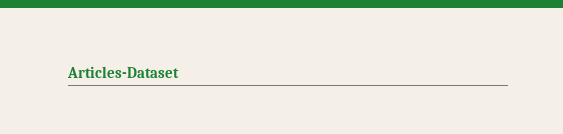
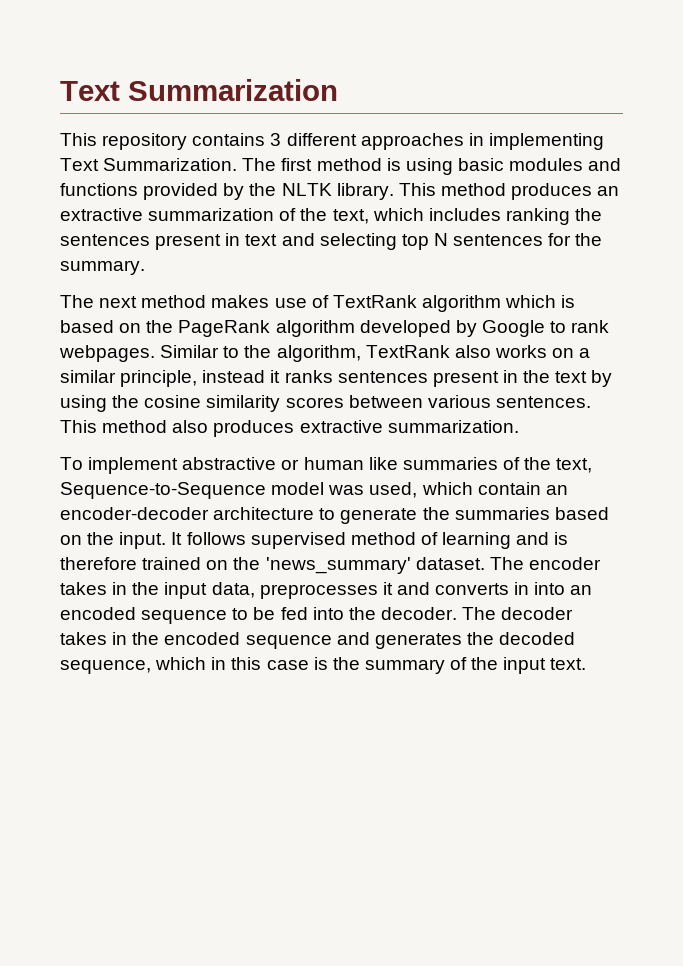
[67,66,179,78] Articles-Dataset -> [60,79,338,101] [60,133,604,150] [60,158,622,175] [60,183,620,200] [60,208,603,225] [60,233,603,250] [60,260,145,275] [60,295,576,312] [60,320,610,337] [59,345,591,362] [60,370,613,387] [60,395,591,412] [60,420,519,437] [60,457,593,474] [60,482,568,499] [60,507,609,524] [60,532,569,549] [60,557,601,574] [60,582,593,599] [60,607,574,624] [60,632,576,649] [60,657,587,674] Text Summarization // This repository contains 3 different approaches in implementing Text Summarization. The first method is using basic modules and functions provided by the NLTK library. This method produces an extractive summarization of the text, which includes ranking the sentences present in text and selecting top N sentences for the summary. // The next method makes use of TextRank algorithm which is based on the PageRank algorithm developed by Google to rank webpages. Similar to the algorithm, TextRank also works on a similar principle, instead it ranks sentences present in the text by using the cosine similarity scores between various sentences. This method also produces extractive summarization. // To implement abstractive or human like summaries of the text, Sequence-to-Sequence model was used, which contain an encoder-decoder architecture to generate the summaries based on the input. It follows supervised method of learning and is therefore trained on the 'news_summary' dataset. The encoder takes in the input data, preprocesses it and converts in into an encoded sequence to be fed into the decoder. The decoder takes in the encoded sequence and generates the decoded sequence, which in this case is the summary of the input text.

